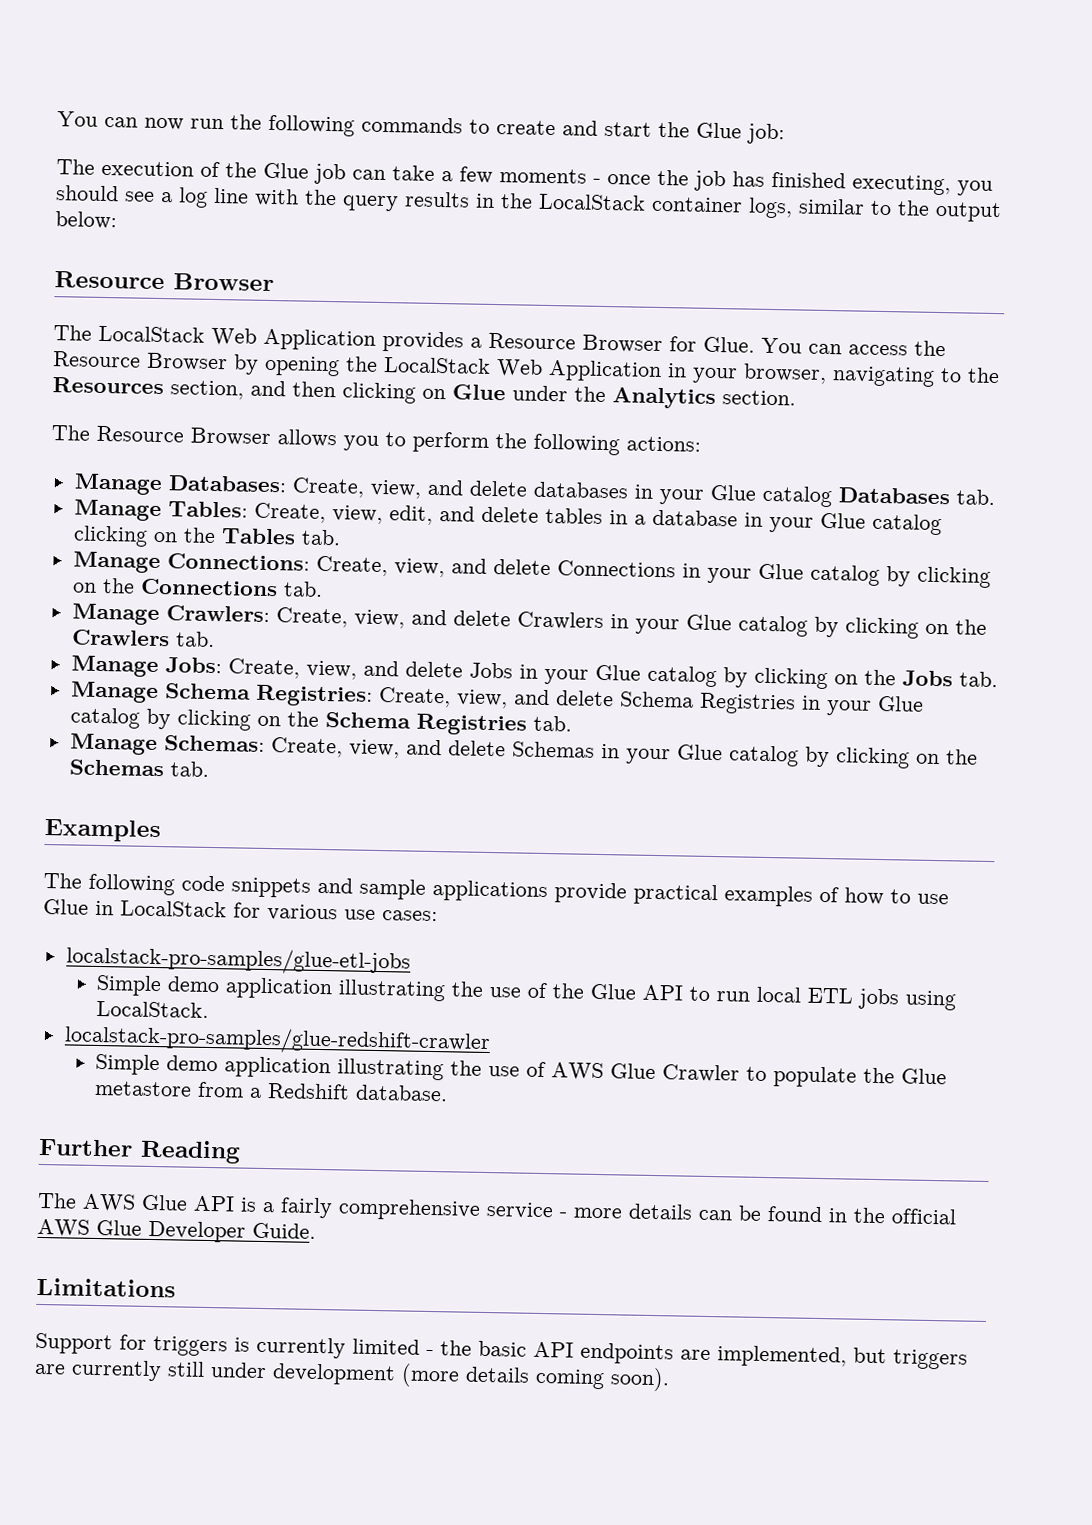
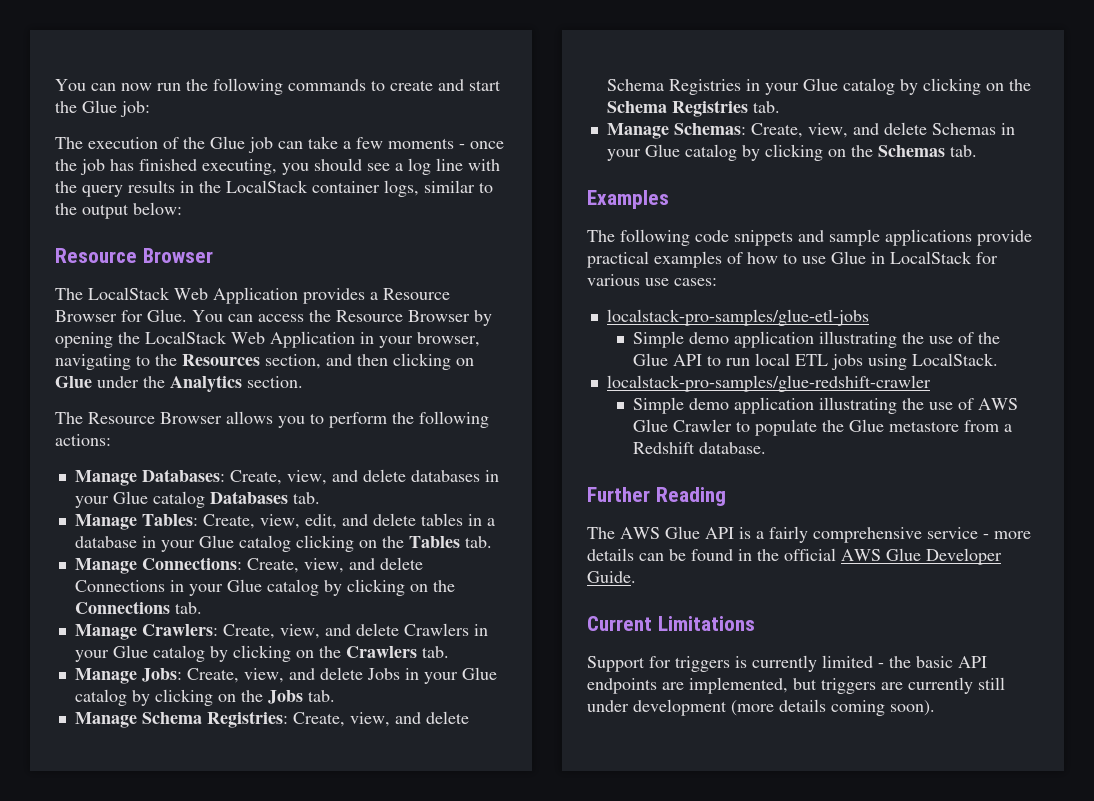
(316, 1230) none -> [587,616,652,631] Current

